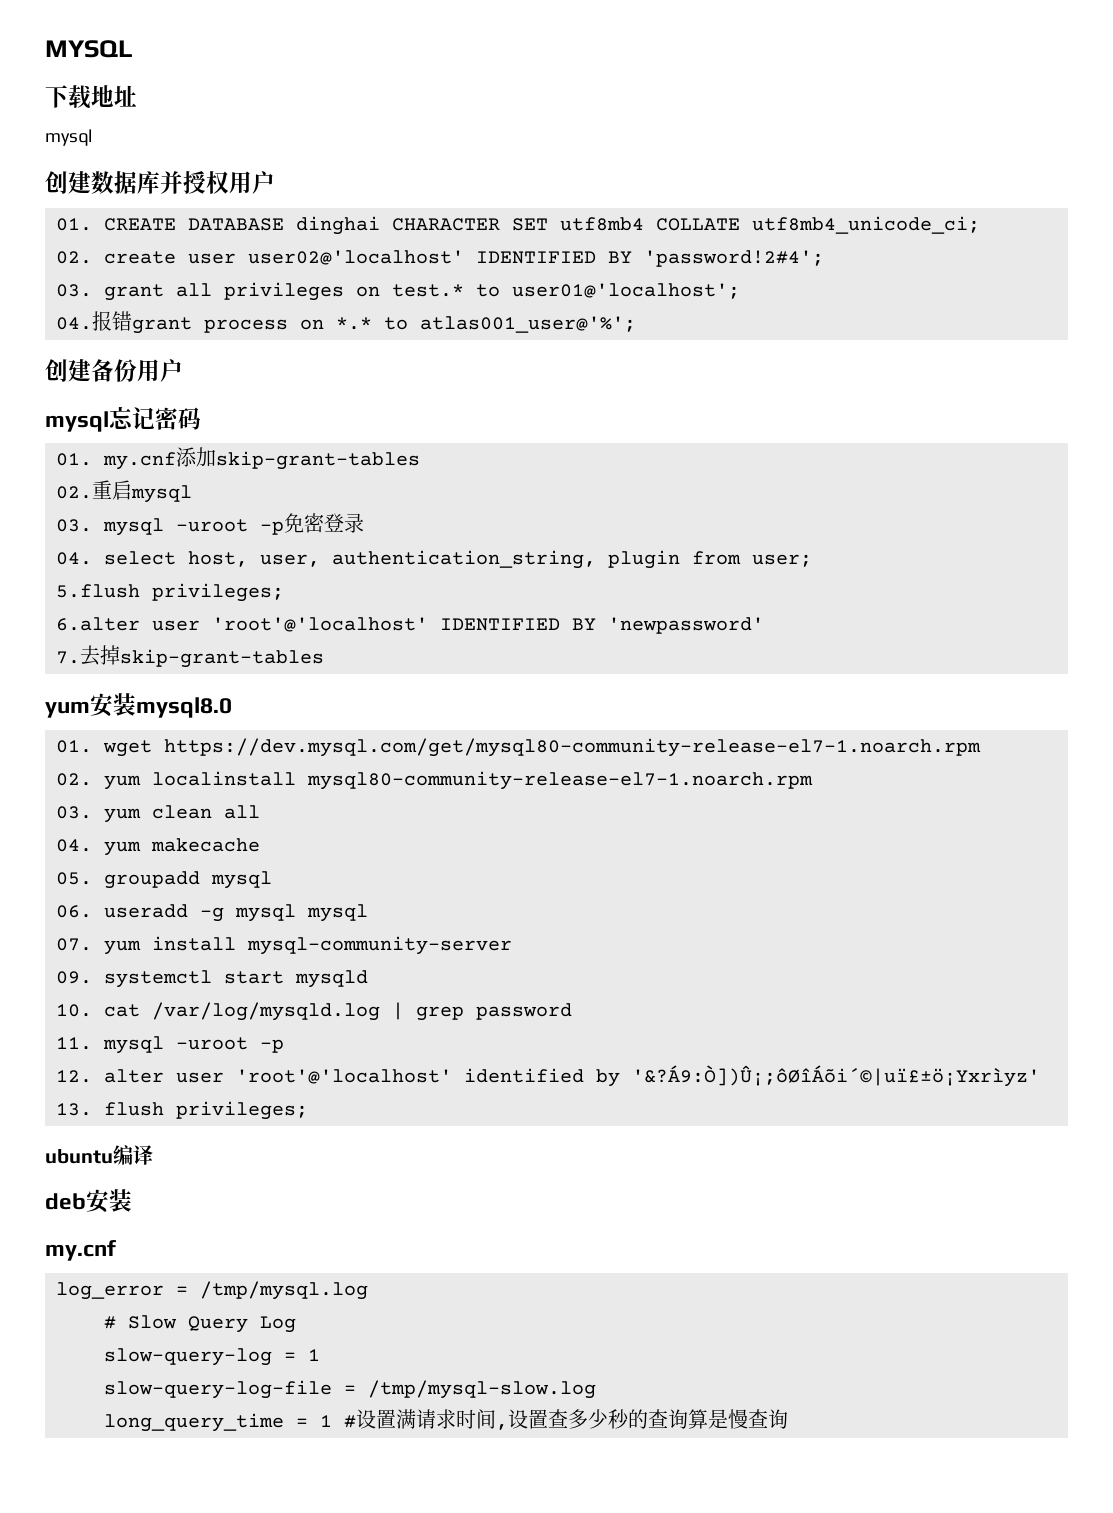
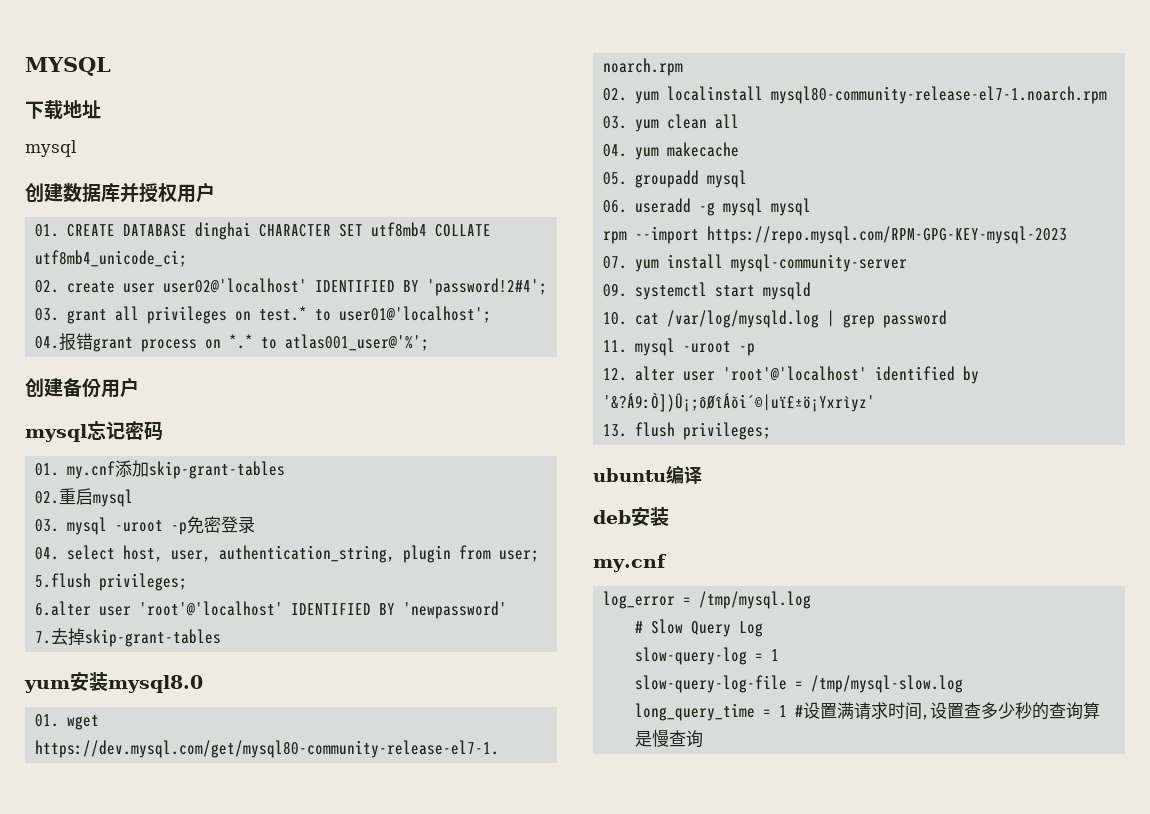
(368, 913) none -> [602,226,1067,244] // rpm --import https://repo.mysql.com/RPM-GPG-KEY-mysql-2023

